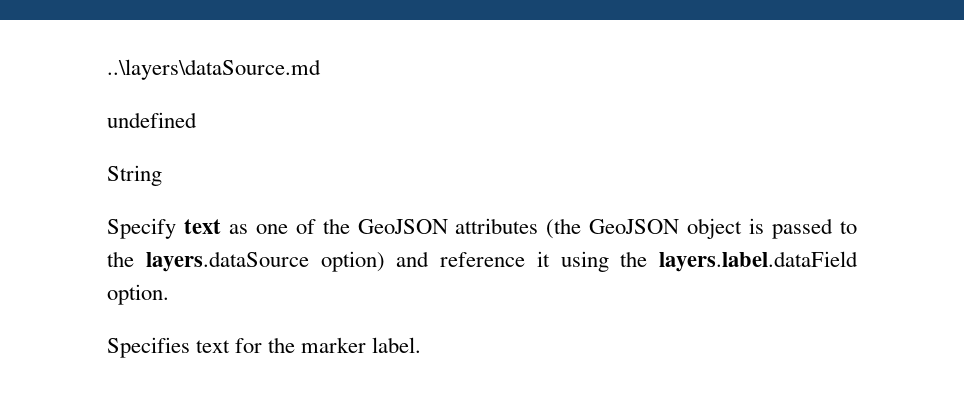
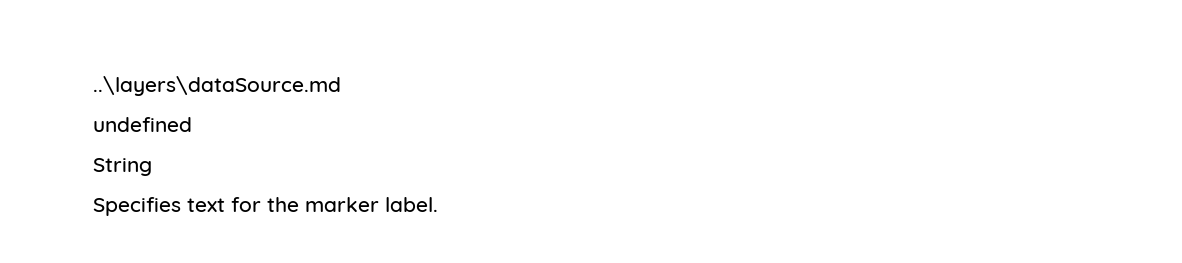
[107,218,857,239] [107,251,858,272] [107,284,169,305] // Specify text as one of the GeoJSON attributes (the GeoJSON object is passed to the layers.dataSource option) and reference it using the layers.label.dataField option. -> (152, 167) none

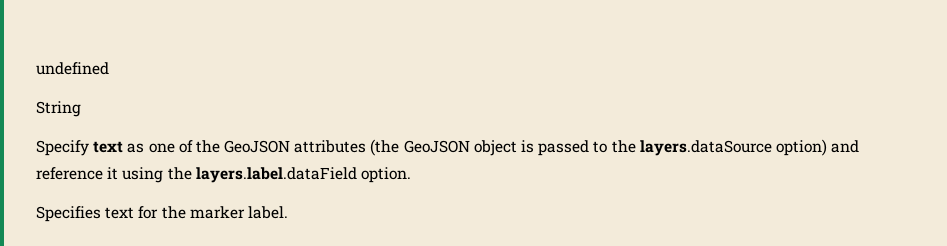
[93,76,341,96] ..\layers\dataSource.md // -> (36, 68) none
(152, 167) none -> [36,139,860,156] [36,167,411,183] // Specify text as one of the GeoJSON attributes (the GeoJSON object is passed to the layers.dataSource option) and reference it using the layers.label.dataField option.

